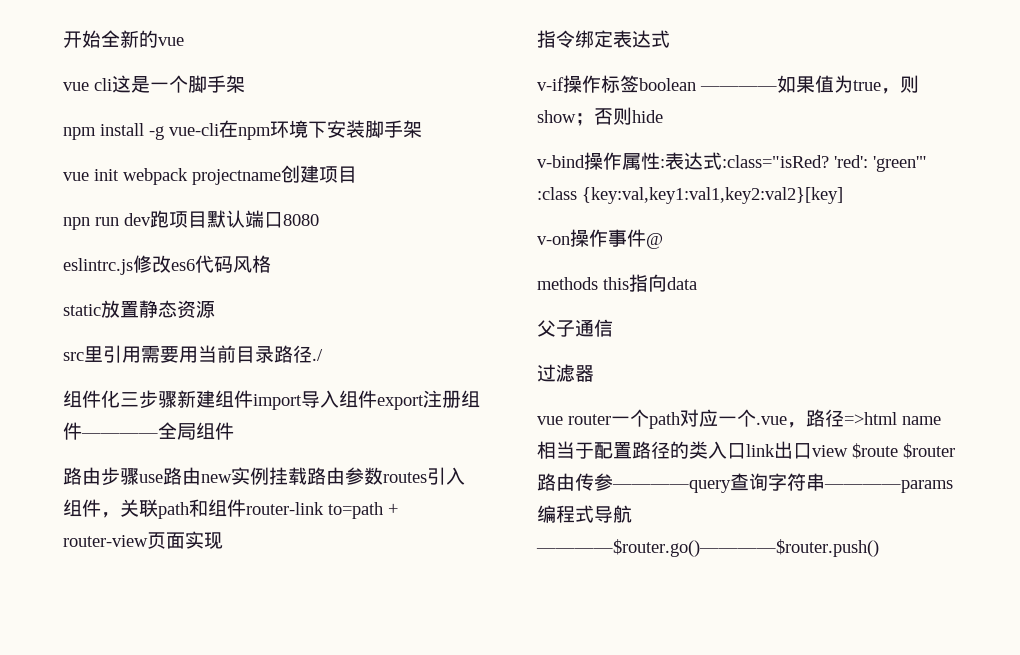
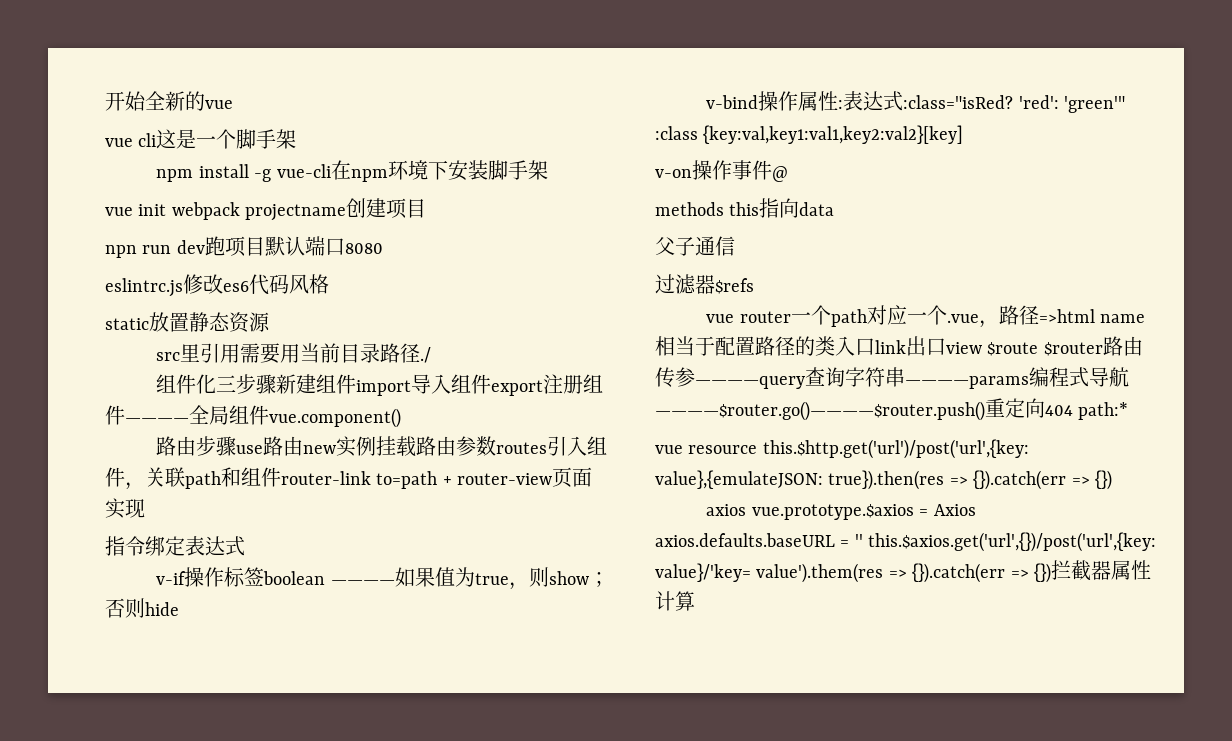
(234, 431) none -> [269,408,401,428] vue.component()
(594, 373) none -> [715,278,754,294] $refs
(879, 548) none -> [985,398,1129,420] [655,439,1029,459] [655,470,1112,490] [706,504,976,520] [655,532,1157,552] [655,560,1151,583] [655,591,695,611] 重定向404 path:* // vue resource this.$http.get('url')/post('url',{key: value},{emulateJSON: true}).then(res => {}).catch(err => {}) // axios vue.prototype.$axios = Axios axios.defaults.baseURL = '' this.$axios.get('url',{})/post('url',{key: value}/'key= value').them(res => {}).catch(err => {})拦截器属性计算

